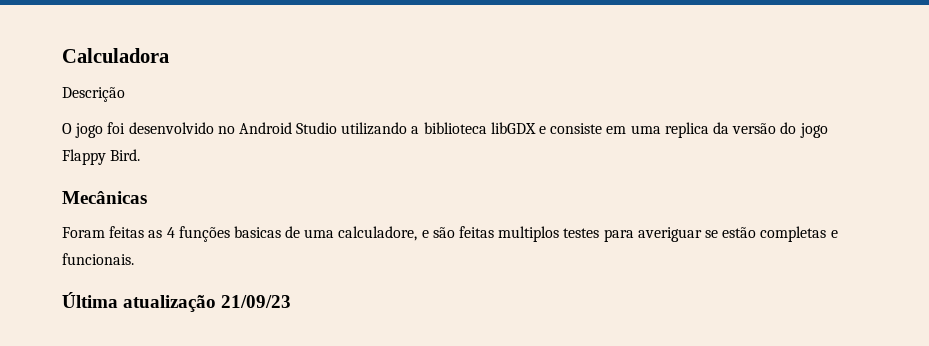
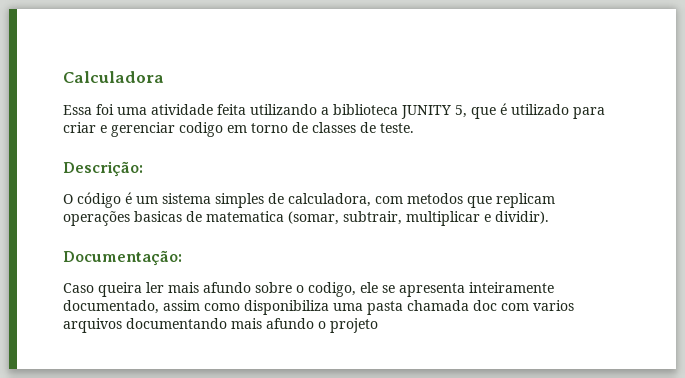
[62,87,125,102] [62,122,828,138] [62,149,141,165] [62,191,147,204] [62,226,838,242] [62,253,134,265] [62,292,292,312] Descrição // O jogo foi desenvolvido no Android Studio utilizando a biblioteca libGDX e consiste em uma replica da versão do jogo Flappy Bird. // Mecânicas // Foram feitas as 4 funções basicas de uma calculadore, e são feitas multiplos testes para averiguar se estão completas e funcionais. // Última atualização 21/09/23 -> [63,103,605,119] [63,122,414,137] [63,161,143,177] [63,192,555,208] [63,211,549,226] [63,250,182,266] [63,282,554,297] [63,300,574,315] [63,318,378,333] Essa foi uma atividade feita utilizando a biblioteca JUNITY 5, que é utilizado para criar e gerenciar codigo em torno de classes de teste. // Descrição: // O código é um sistema simples de calculadora, com metodos que replicam operações basicas de matematica (somar, subtrair, multiplicar e dividir). // Documentação: // Caso queira ler mais afundo sobre o codigo, ele se apresenta inteiramente documentado, assim como disponibiliza uma pasta chamada doc com varios arquivos documentando mais afundo o projeto

